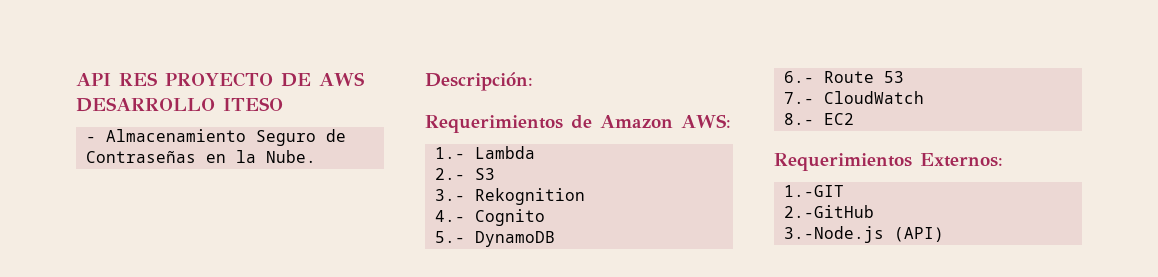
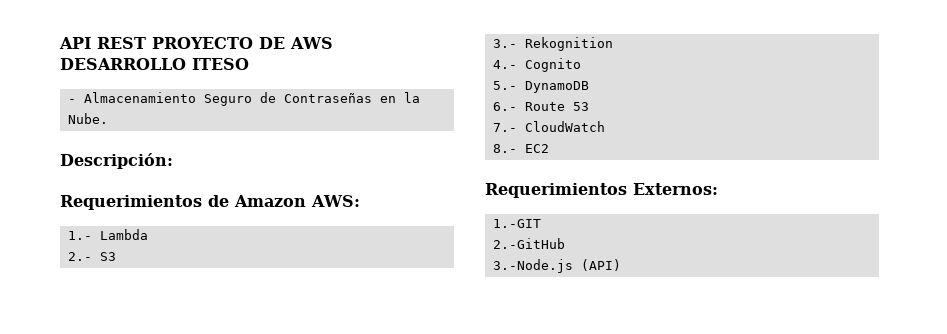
[119,72,158,86] RES -> [97,37,146,49] REST

